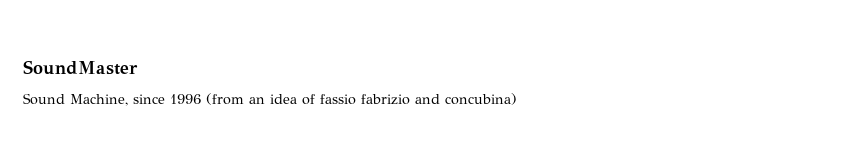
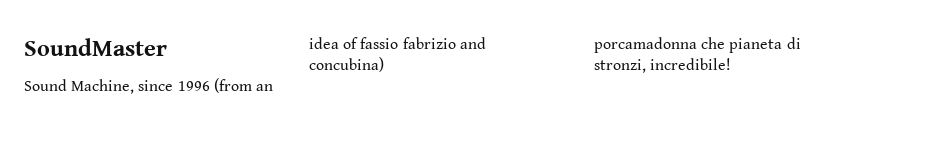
(517, 99) none -> [594,37,801,53] [594,58,732,73] // porcamadonna che pianeta di stronzi, incredibile!

